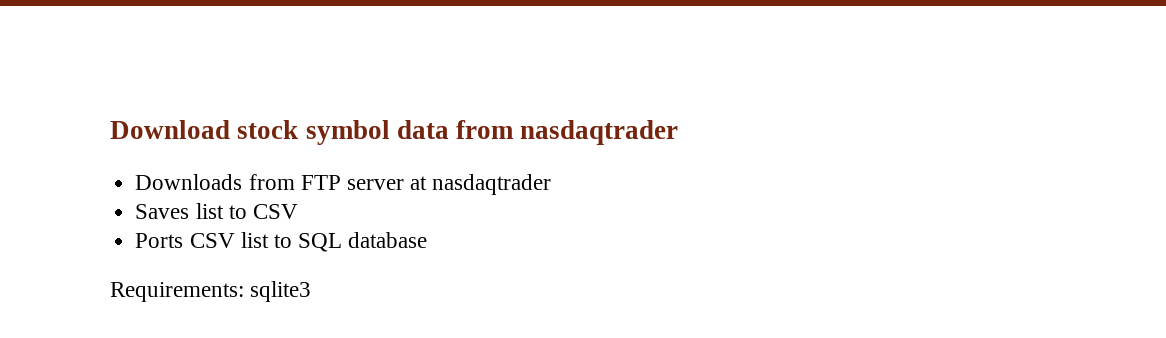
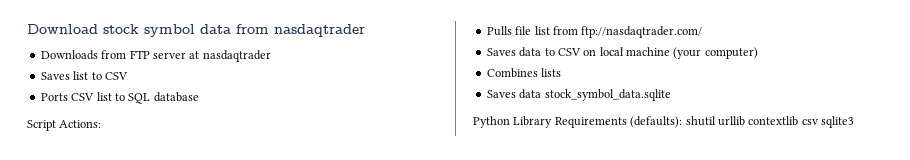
[110,282,244,302] Requirements: -> [27,120,102,131] [486,26,703,38] [486,47,758,59] [486,68,562,78] [486,89,671,101] [473,116,819,128] Script Actions: // Pulls file list from ftp://nasdaqtrader.com/ // Saves data to CSV on local machine (your computer) // Combines lists // Saves data stock_symbol_data.sqlite // Python Library Requirements (defaults): shutil urllib contextlib csv

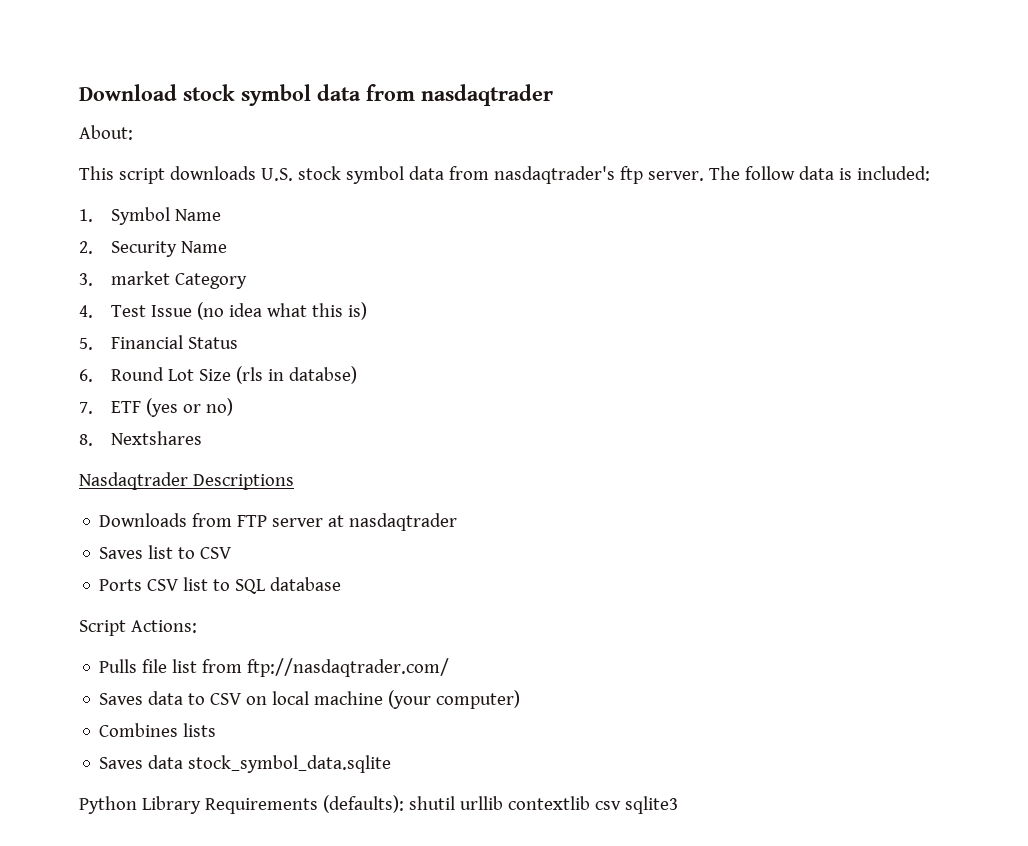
(365, 30) none -> [79,125,133,140] [79,166,930,184] [79,207,222,225] [79,241,228,257] [79,271,248,289] [79,302,368,320] [79,335,239,350] [79,366,358,384] [79,398,234,417] [79,431,203,446] [79,472,294,490] // About: // This script downloads U.S. stock symbol data from nasdaqtrader's ftp server. The follow data is included: // 1. Symbol Name // 2. Security Name // 3. market Category // 4. Test Issue (no idea what this is) // 5. Financial Status // 6. Round Lot Size (rls in databse) // 7. ETF (yes or no) // 8. Nextshares // Nasdaqtrader Descriptions

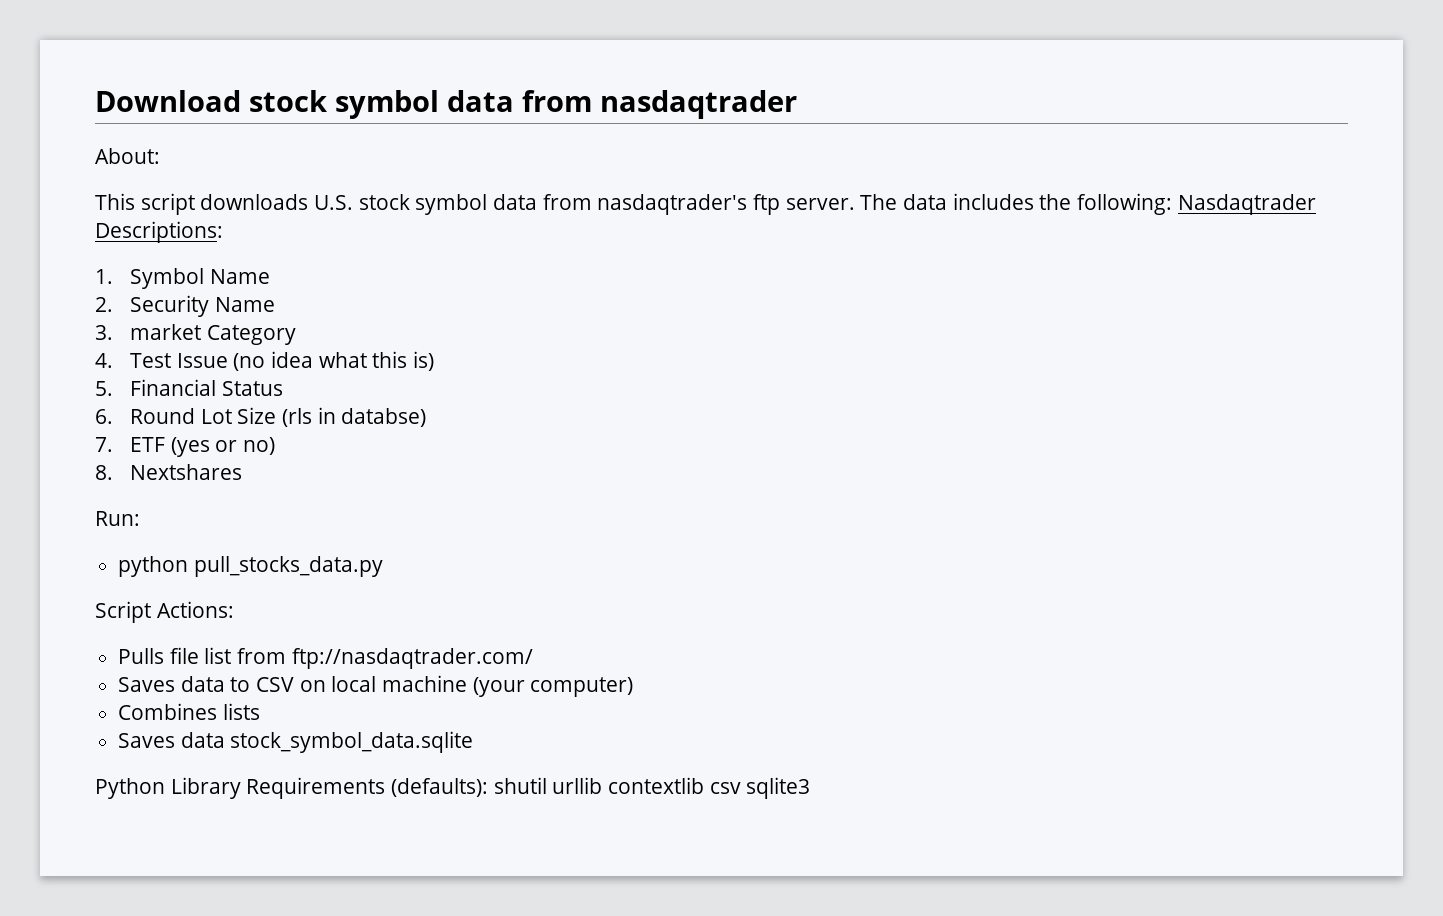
[744,166,930,181] follow data is included: -> [903,193,1316,215] [95,221,223,243] data includes the following: Nasdaqtrader Descriptions:
[79,472,294,490] [99,513,458,531] [99,545,233,559] [99,577,342,594] Nasdaqtrader Descriptions // Downloads from FTP server at nasdaqtrader // Saves list to CSV // Ports CSV list to SQL database -> [95,511,140,526] [118,556,383,577] Run: // python pull_stocks_data.py

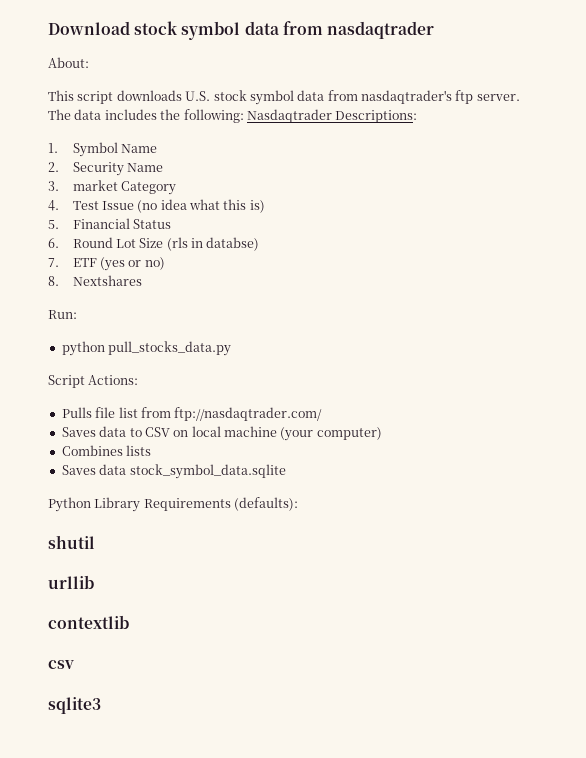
(489, 787) none -> (299, 504) //
(547, 785) none -> (95, 542) //
(603, 785) none -> (94, 582) //
(705, 785) none -> (129, 622) //
(741, 788) none -> (74, 664) //

